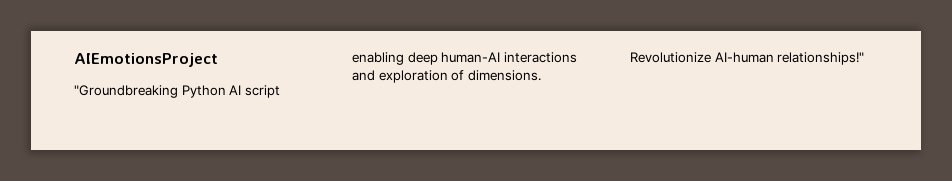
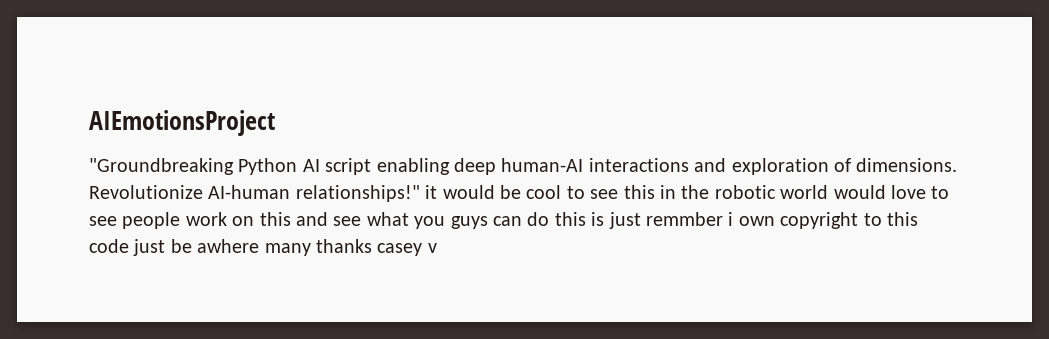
(865, 58) none -> [425,185,950,199] [89,212,918,229] [89,239,437,256] it would be cool to see this in the robotic world would love to see people work on this and see what you guys can do this is just remmber i own copyright to this code just be awhere many thanks casey v

